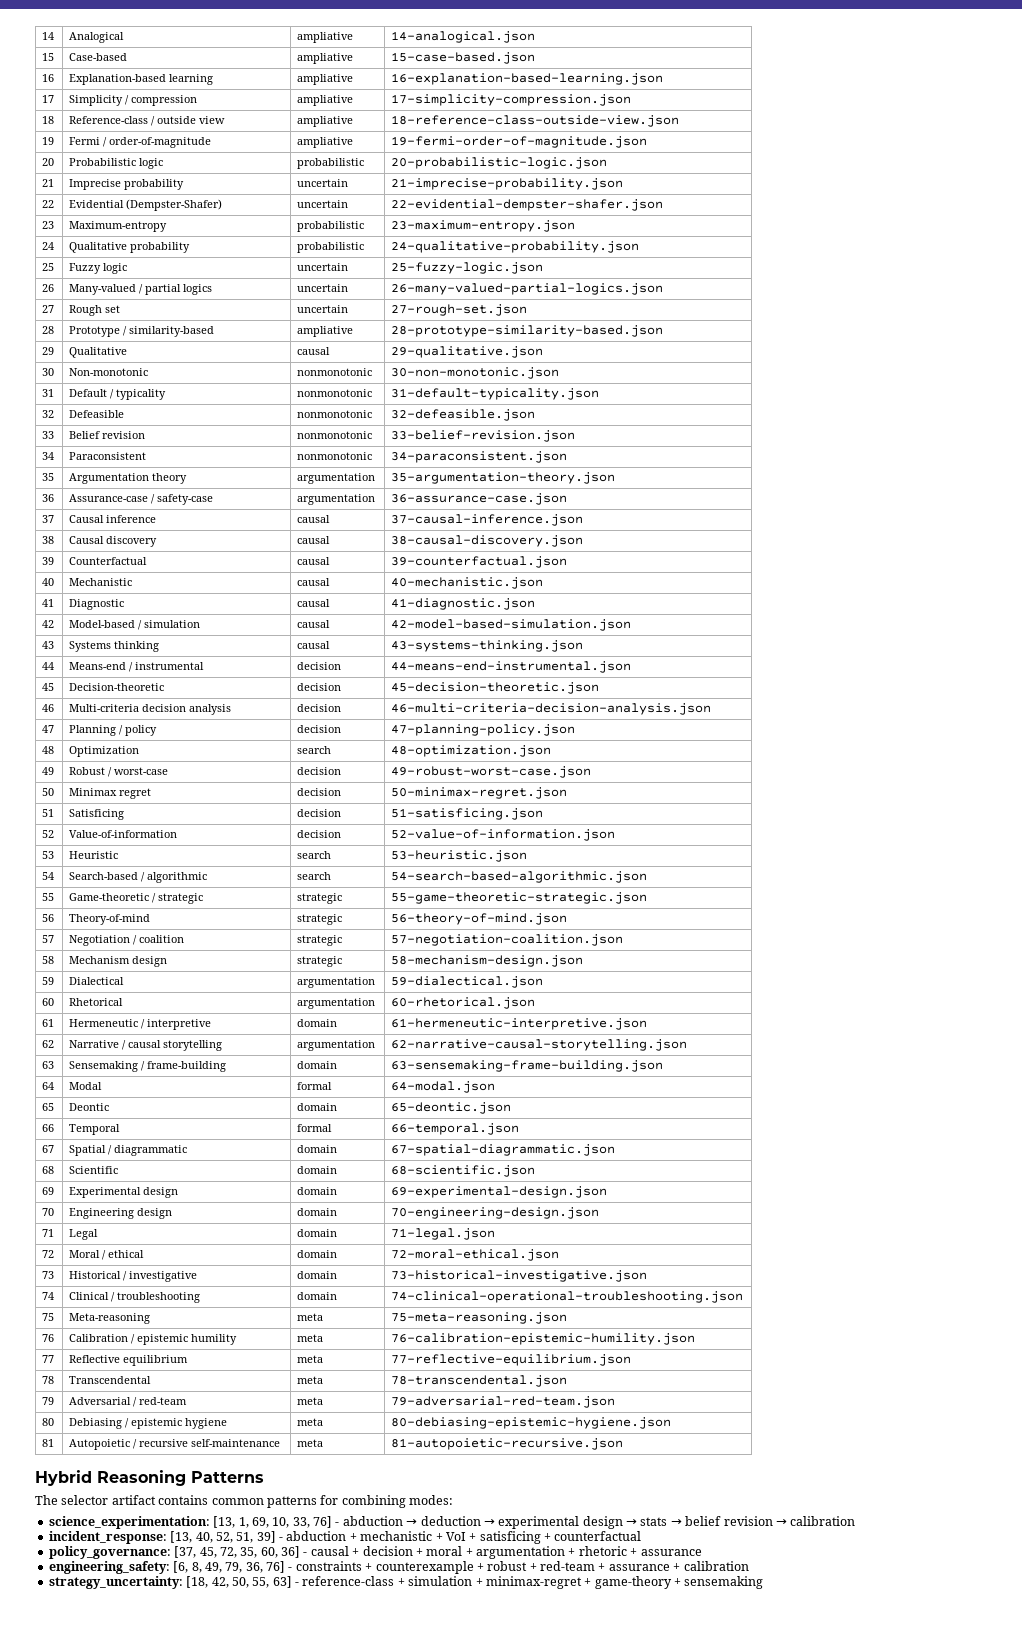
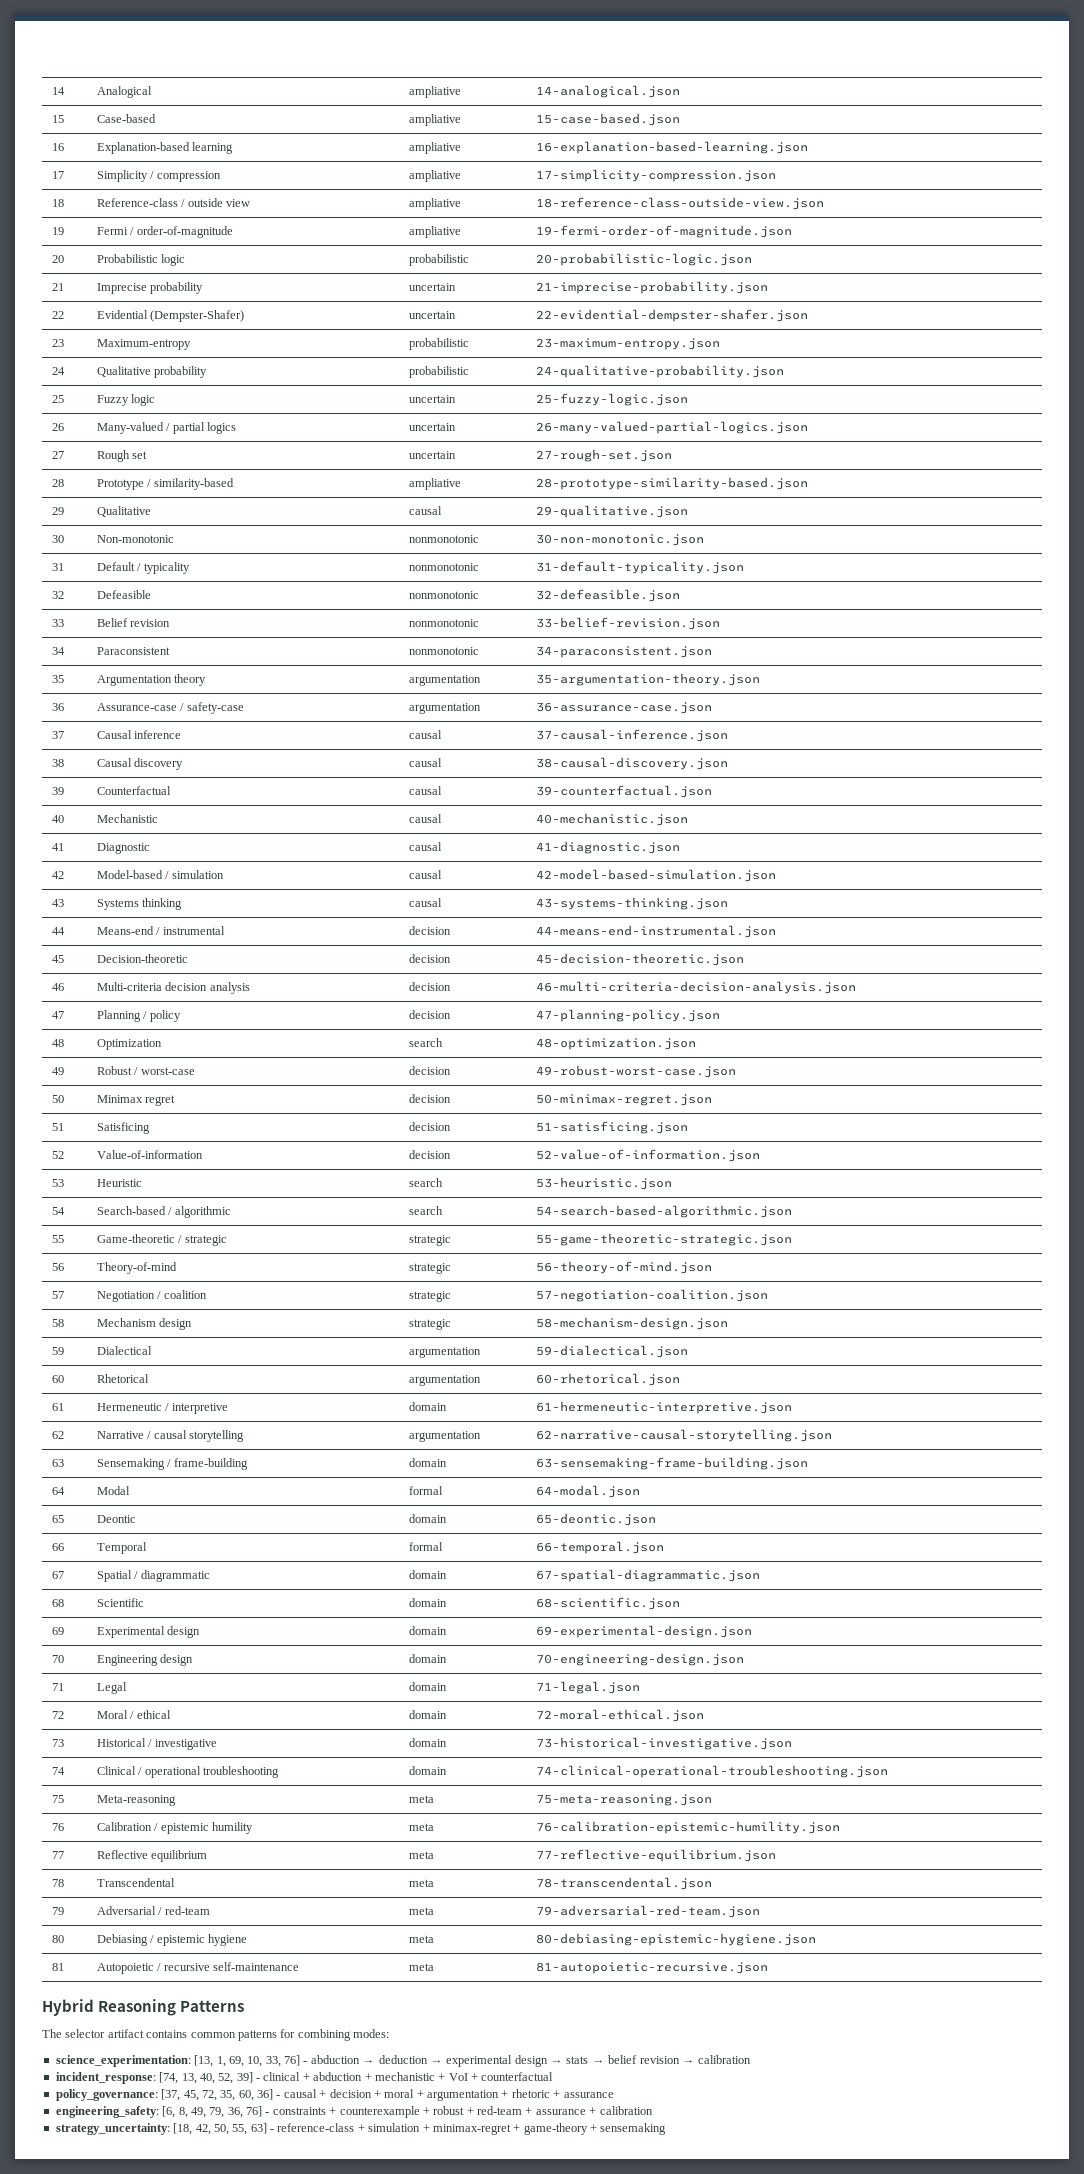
(116, 1297) none -> [144,1766,201,1778] operational
[170,1531,193,1543] [13, -> [159,2072,197,2084] [74, 13,
[236,1532,254,1543] 51, -> (234, 2078) none
(283, 1539) none -> [263,2072,310,2081] clinical +
[479,1531,551,1544] satisficing + -> (478, 2077) none

